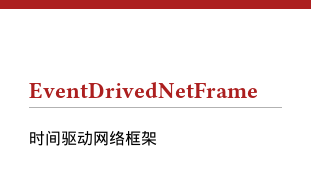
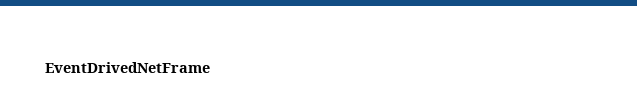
[29,130,157,146] // 时间驱动网络框架 -> (210, 67) none

